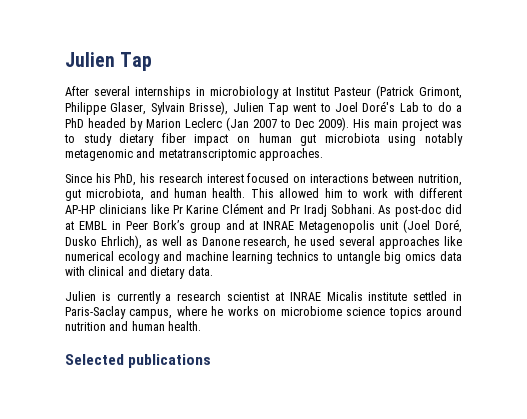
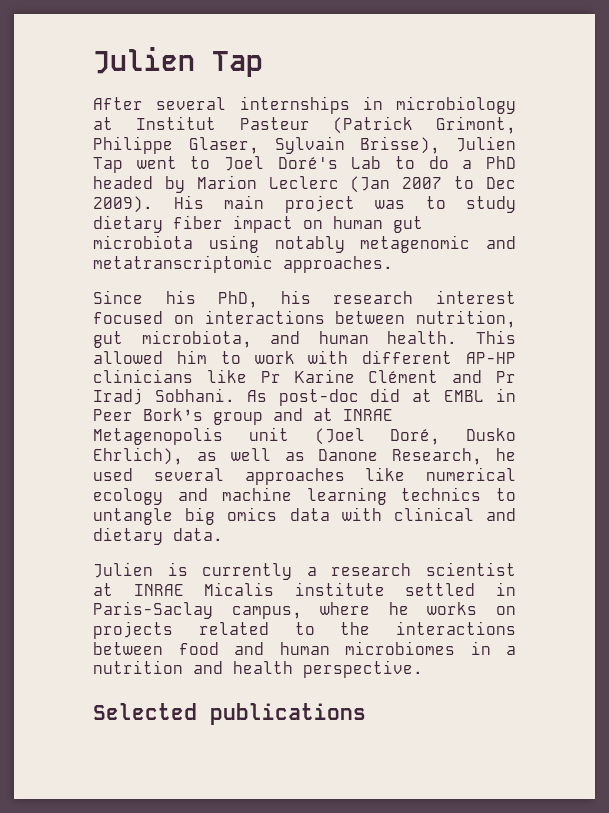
[243,236,291,249] research, -> [392,448,483,465] Research,
[280,306,463,319] [65,321,202,331] microbiome science topics around nutrition and human health. -> [93,621,516,639] [93,641,516,655] [93,660,423,678] projects related to the interactions between food and human microbiomes in a nutrition and health perspective.

